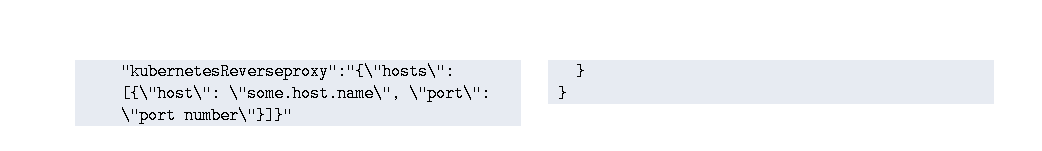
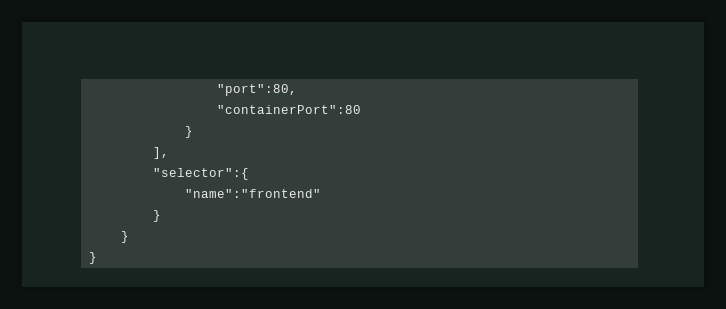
[120,63,455,80] [120,85,491,102] [120,107,293,124] [575,63,586,80] [557,85,568,102] "kubernetesReverseproxy":"{\"hosts\": [{\"host\": \"some.host.name\", \"port\": \"port number\"}]}" // } // } -> [216,84,297,96] [216,105,361,114] [184,126,193,138] [152,147,169,159] [152,168,249,180] [184,189,321,198] [152,210,161,222] [120,231,129,243] [88,252,97,264] "port":80, // "containerPort":80 // } // ], // "selector":{ // "name":"frontend" // } // } // }

